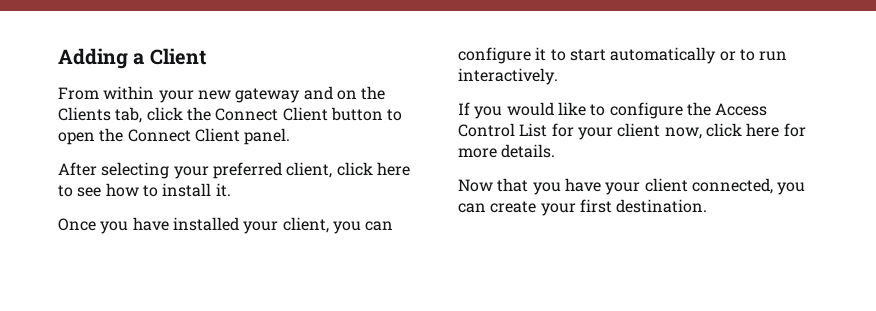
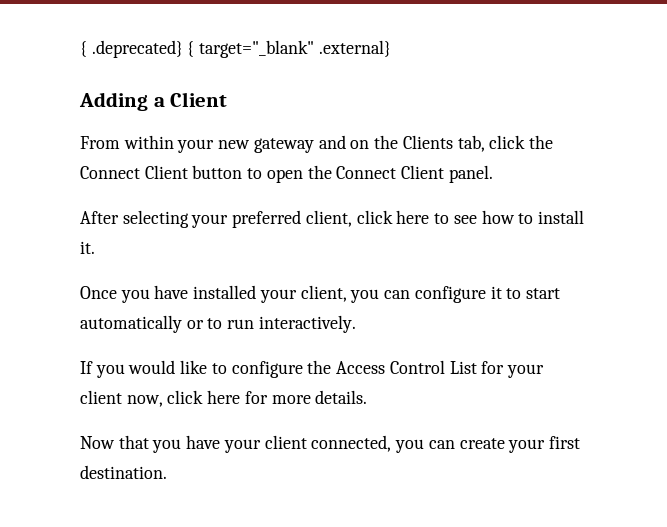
(58, 58) none -> [80,40,391,58] { .deprecated} { target="_blank" .external} //

